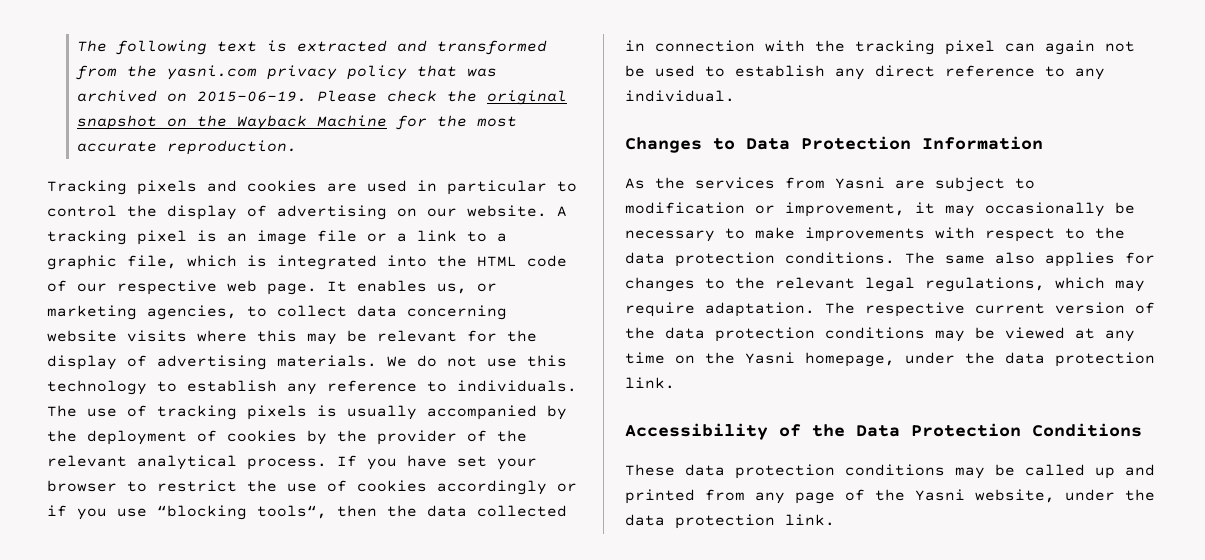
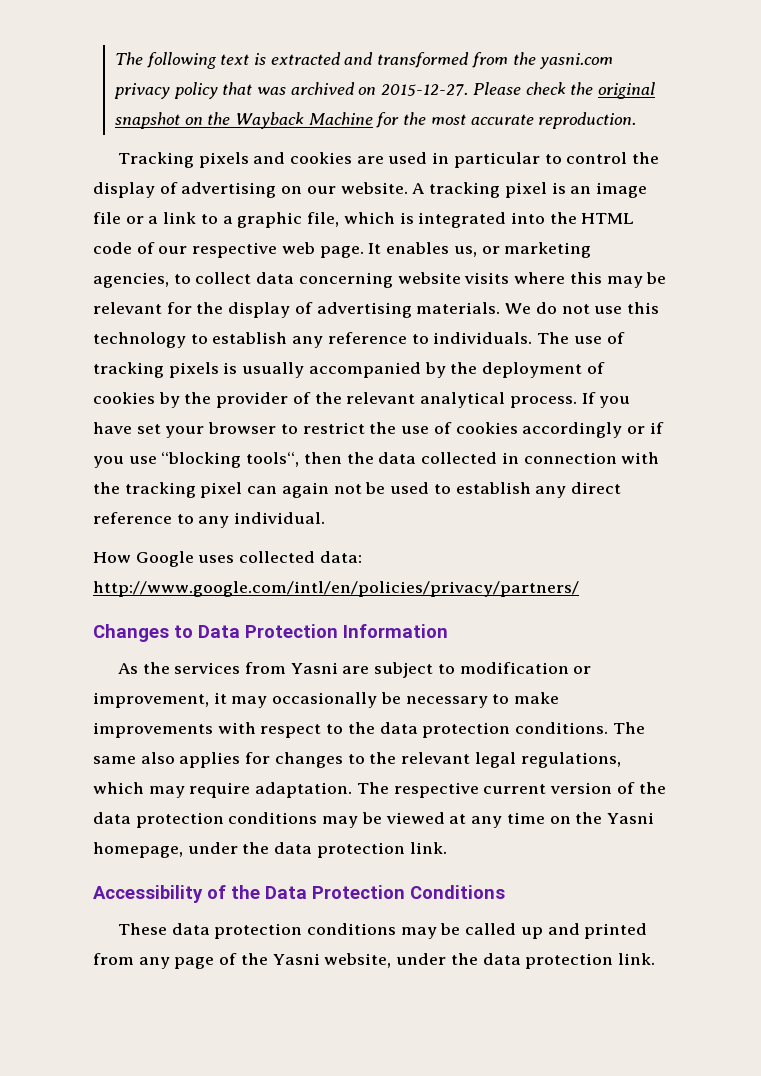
[197,91,308,102] 2015-06-19. -> [381,84,469,96] 2015-12-27.
(735, 96) none -> [93,551,362,567] [93,581,579,597] // How Google uses collected data: http://www.google.com/intl/en/policies/privacy/partners/

